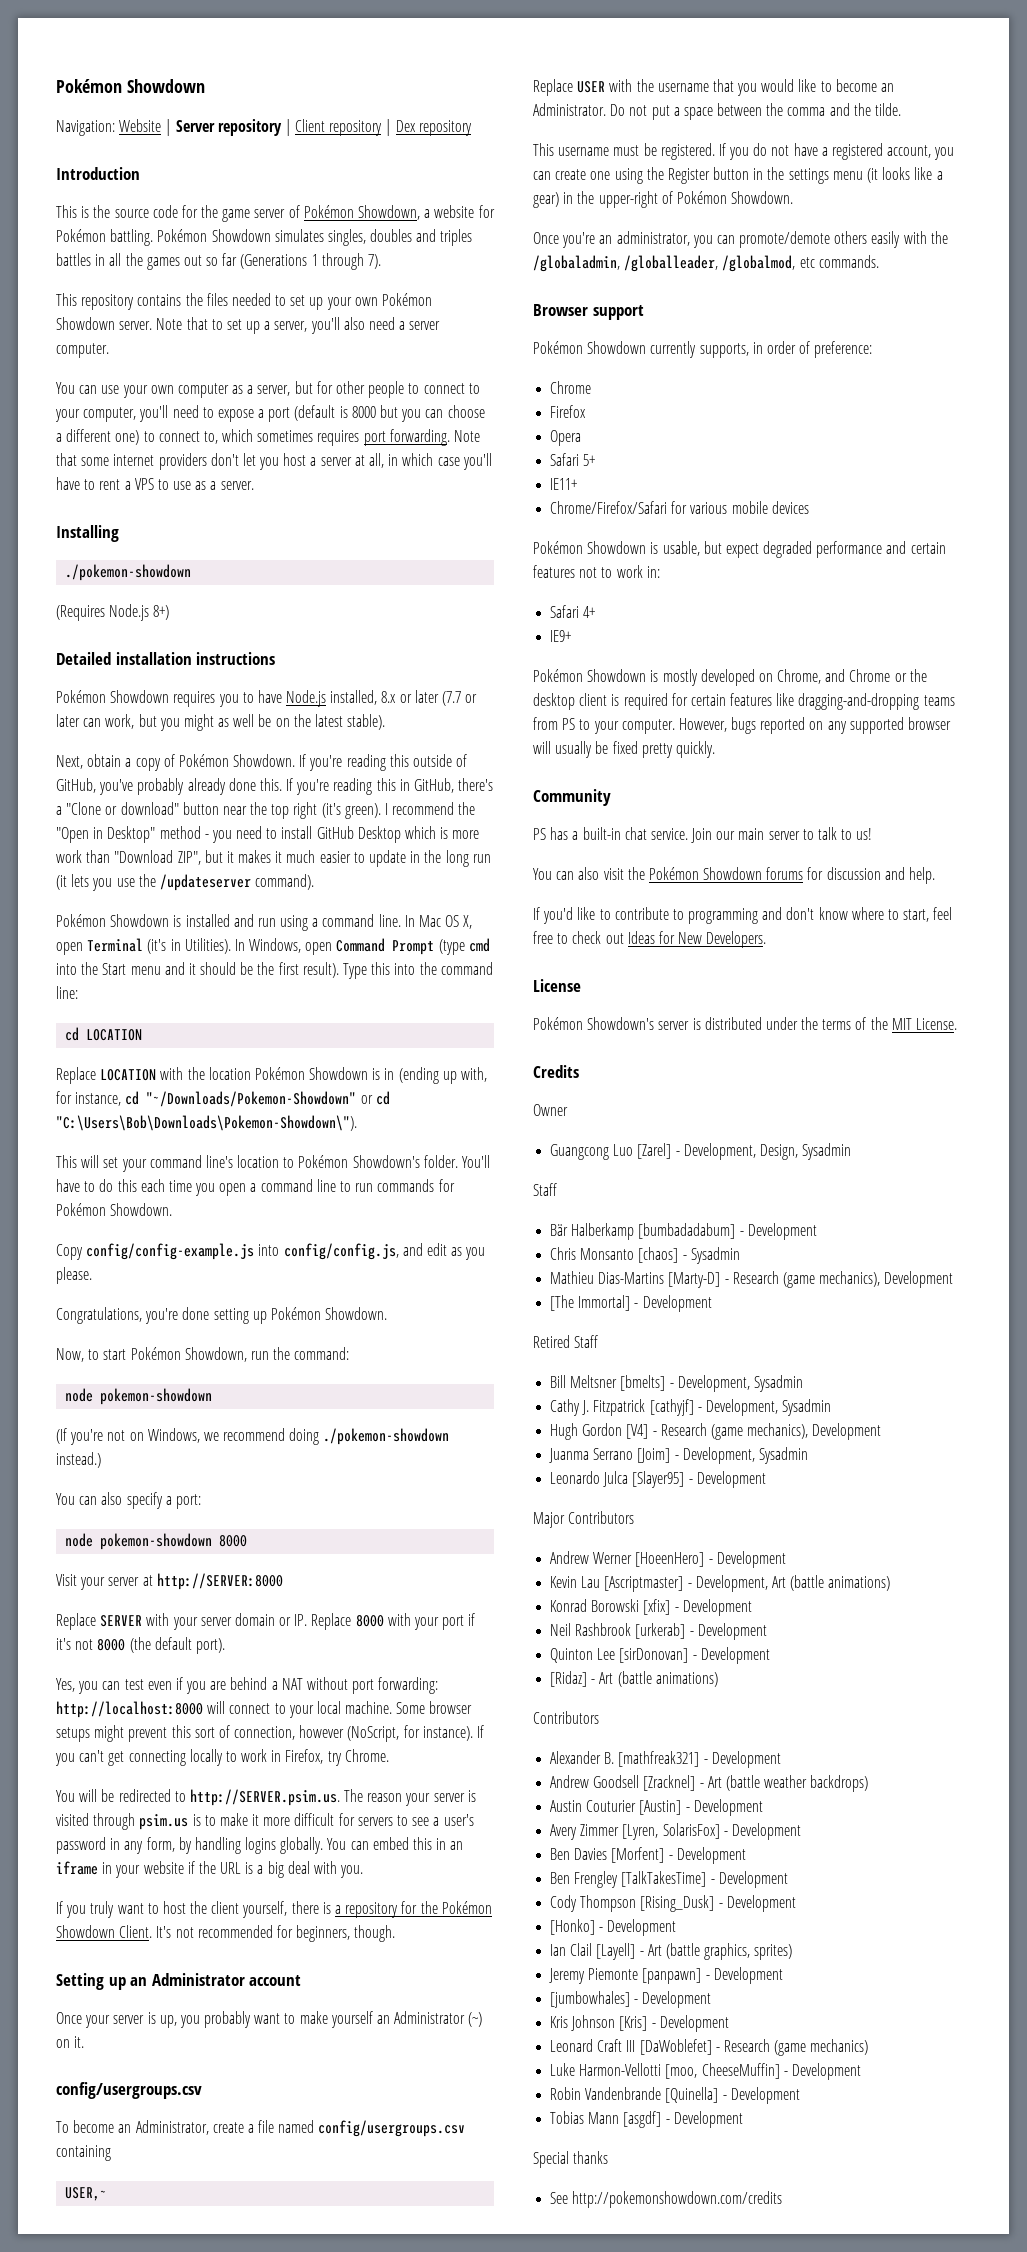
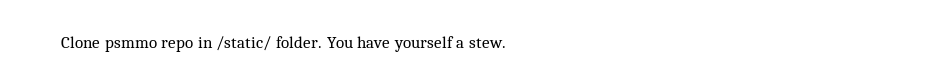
[56,79,205,93] [56,119,472,136] [56,167,140,180] [56,205,495,222] [56,229,473,246] [56,253,382,270] [56,293,433,310] [56,317,441,334] [56,343,109,358] [56,381,480,398] [55,405,485,422] [56,429,481,446] [56,453,492,470] [56,477,254,490] [56,525,119,542] [65,564,192,581] [56,604,170,621] [56,652,276,665] [56,690,478,707] [56,714,386,731] [56,754,468,771] [56,778,494,795] [56,802,476,819] [56,826,480,843] [56,850,491,867] [56,874,315,891] [56,914,473,931] [56,938,490,955] [56,962,493,979] [56,986,78,999] [65,1027,143,1041] [56,1067,488,1084] [56,1091,390,1107] [56,1115,357,1131] [56,1155,491,1172] [56,1179,455,1196] [56,1203,173,1216] [56,1243,486,1260] [56,1267,92,1284] [56,1307,388,1324] [56,1347,350,1362] [65,1388,213,1405] [56,1428,450,1445] [56,1452,101,1468] [56,1492,201,1509] [65,1533,248,1550] [56,1573,283,1590] [56,1613,476,1630] [56,1637,225,1654] [56,1677,439,1694] [56,1701,473,1718] [56,1725,485,1742] [55,1749,389,1766] [56,1789,476,1806] [56,1813,474,1830] [56,1837,464,1854] [56,1861,364,1878] [56,1901,492,1918] [56,1925,396,1942] [56,1973,302,1990] [56,2011,483,2028] [56,2036,85,2048] [56,2082,202,2099] [56,2120,466,2137] [56,2145,111,2161] [65,2187,108,2201] [533,79,895,96] [533,103,902,120] [533,143,955,160] [533,167,943,184] [533,191,794,208] [533,231,948,248] [533,255,879,272] [533,304,644,320] [533,341,873,358] [550,381,592,394] [550,405,587,418] [550,430,582,446] [550,453,596,466] [550,478,578,490] [550,501,809,514] [533,541,946,558] [533,565,660,578] [550,605,596,618] [550,630,572,642] [533,669,927,686] [533,693,955,710] [533,717,952,734] [533,741,715,758] [533,789,611,806] [533,827,873,843] [533,867,936,884] [533,907,953,924] [533,931,767,948] [533,979,581,992] [533,1017,958,1030] [533,1065,579,1078] [533,1104,568,1116] [550,1143,852,1160] [533,1183,557,1196] [550,1223,817,1240] [550,1247,740,1264] [550,1271,954,1288] [550,1295,712,1312] [533,1335,599,1348] [550,1375,803,1392] [550,1399,832,1416] [550,1423,882,1440] [549,1447,808,1464] [550,1471,766,1488] [533,1511,635,1528] [550,1551,786,1568] [550,1575,891,1592] [550,1599,752,1616] [550,1623,767,1640] [550,1647,770,1664] [550,1671,718,1687] [533,1711,599,1724] [550,1751,781,1768] [550,1775,869,1792] [550,1799,763,1816] [550,1823,801,1840] [550,1847,746,1864] [550,1871,788,1888] [550,1895,796,1912] [550,1919,677,1936] [550,1943,793,1960] [549,1967,783,1984] [550,1991,712,2008] [550,2015,729,2032] [550,2039,869,2056] [550,2063,861,2080] [550,2087,800,2104] [550,2111,743,2128] [533,2151,609,2168] [550,2191,783,2208] Pokémon Showdown // Navigation: Website | Server repository | Client repository | Dex repository // Introduction // This is the source code for the game server of Pokémon Showdown, a website for Pokémon battling. Pokémon Showdown simulates singles, doubles and triples battles in all the games out so far (Generations 1 through 7). // This repository contains the files needed to set up your own Pokémon Showdown server. Note that to set up a server, you'll also need a server computer. // You can use your own computer as a server, but for other people to connect to your computer, you'll need to expose a port (default is 8000 but you can choose a different one) to connect to, which sometimes requires port forwarding. Note that some internet providers don't let you host a server at all, in which case you'll have to rent a VPS to use as a server. // Installing // ./pokemon-showdown // (Requires Node.js 8+) // Detailed installation instructions // Pokémon Showdown requires you to have Node.js installed, 8.x or later (7.7 or later can work, but you might as well be on the latest stable). // Next, obtain a copy of Pokémon Showdown. If you're reading this outside of GitHub, you've probably already done this. If you're reading this in GitHub, there's a "Clone or download" button near the top right (it's green). I recommend the "Open in Desktop" method - you need to install GitHub Desktop which is more work than "Download ZIP", but it makes it much easier to update in the long run (it lets you use the /updateserver command). // Pokémon Showdown is installed and run using a command line. In Mac OS X, open Terminal (it's in Utilities). In Windows, open Command Prompt (type cmd into the Start menu and it should be the first result). Type this into the command line: // cd LOCATION // Replace LOCATION with the location Pokémon Showdown is in (ending up with, for instance, cd "~/Downloads/Pokemon-Showdown" or cd "C:\Users\Bob\Downloads\Pokemon-Showdown\"). // This will set your command line's location to Pokémon Showdown's folder. You'll have to do this each time you open a command line to run commands for Pokémon Showdown. // Copy config/config-example.js into config/config.js, and edit as you please. // Congratulations, you're done setting up Pokémon Showdown. // Now, to start Pokémon Showdown, run the command: // node pokemon-showdown // (If you're not on Windows, we recommend doing ./pokemon-showdown instead.) // You can also specify a port: // node pokemon-showdown 8000 // Visit your server at http://SERVER:8000 // Replace SERVER with your server domain or IP. Replace 8000 with your port if it's not 8000 (the default port). // Yes, you can test even if you are behind a NAT without port forwarding: http://localhost:8000 will connect to your local machine. Some browser setups might prevent this sort of connection, however (NoScript, for instance). If you can't get connecting locally to work in Firefox, try Chrome. // You will be redirected to http://SERVER.psim.us. The reason your server is visited through psim.us is to make it more difficult for servers to see a user's password in any form, by handling logins globally. You can embed this in an iframe in your website if the URL is a big deal with you. // If you truly want to host the client yourself, there is a repository for the Pokémon Showdown Client. It's not recommended for beginners, though. // Setting up an Administrator account // Once your server is up, you probably want to make yourself an Administrator (~) on it. // config/usergroups.csv // To become an Administrator, create a file named config/usergroups.csv containing // USER,~ // Replace USER with the username that you would like to become an Administrator. Do not put a space between the comma and the tilde. // This username must be registered. If you do not have a registered account, you can create one using the Register button in the settings menu (it looks like a gear) in the upper-right of Pokémon Showdown. // Once you're an administrator, you can promote/demote others easily with the /globaladmin, /globalleader, /globalmod, etc commands. // Browser support // Pokémon Showdown currently supports, in order of preference: // Chrome // Firefox // Opera // Safari 5+ // IE11+ // Chrome/Firefox/Safari for various mobile devices // Pokémon Showdown is usable, but expect degraded performance and certain features not to work in: // Safari 4+ // IE9+ // Pokémon Showdown is mostly developed on Chrome, and Chrome or the desktop client is required for certain features like dragging-and-dropping teams from PS to your computer. However, bugs reported on any supported browser will usually be fixed pretty quickly. // Community // PS has a built-in chat service. Join our main server to talk to us! // You can also visit the Pokémon Showdown forums for discussion and help. // If you'd like to contribute to programming and don't know where to start, feel free to check out Ideas for New Developers. // License // Pokémon Showdown's server is distributed under the terms of the MIT License. // Credits // Owner // Guangcong Luo [Zarel] - Development, Design, Sysadmin // Staff // Bär Halberkamp [bumbadadabum] - Development // Chris Monsanto [chaos] - Sysadmin // Mathieu Dias-Martins [Marty-D] - Research (game mechanics), Development // [The Immortal] - Development // Retired Staff // Bill Meltsner [bmelts] - Development, Sysadmin // Cathy J. Fitzpatrick [cathyjf] - Development, Sysadmin // Hugh Gordon [V4] - Research (game mechanics), Development // Juanma Serrano [Joim] - Development, Sysadmin // Leonardo Julca [Slayer95] - Development // Major Contributors // Andrew Werner [HoeenHero] - Development // Kevin Lau [Ascriptmaster] - Development, Art (battle animations) // Konrad Borowski [xfix] - Development // Neil Rashbrook [urkerab] - Development // Quinton Lee [sirDonovan] - Development // [Ridaz] - Art (battle animations) // Contributors // Alexander B. [mathfreak321] - Development // Andrew Goodsell [Zracknel] - Art (battle weather backdrops) // Austin Couturier [Austin] - Development // Avery Zimmer [Lyren, SolarisFox] - Development // Ben Davies [Morfent] - Development // Ben Frengley [TalkTakesTime] - Development // Cody Thompson [Rising_Dusk] - Development // [Honko] - Development // Ian Clail [Layell] - Art (battle graphics, sprites) // Jeremy Piemonte [panpawn] - Development // [jumbowhales] - Development // Kris Johnson [Kris] - Development // Leonard Craft III [DaWoblefet] - Research (game mechanics) // Luke Harmon-Vellotti [moo, CheeseMuffin] - Development // Robin Vandenbrande [Quinella] - Development // Tobias Mann [asgdf] - Development // Special thanks // See http://pokemonshowdown.com/credits -> [61,36,506,52] Clone psmmo repo in /static/ folder. You have yourself a stew.

